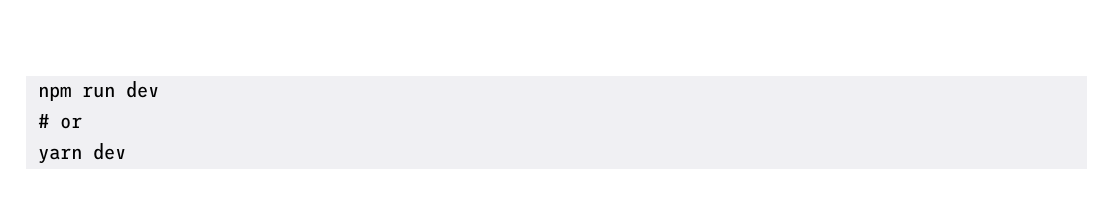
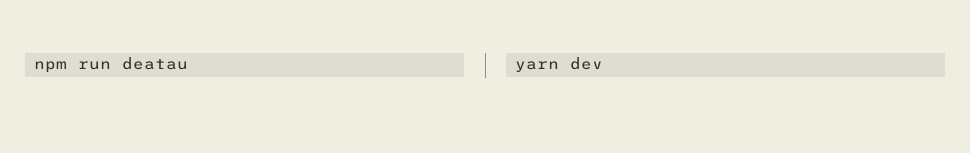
[126,81,160,98] [38,114,83,129] dev // # or -> [122,57,189,70] deatau

